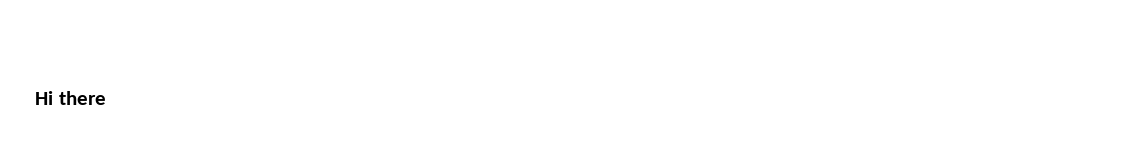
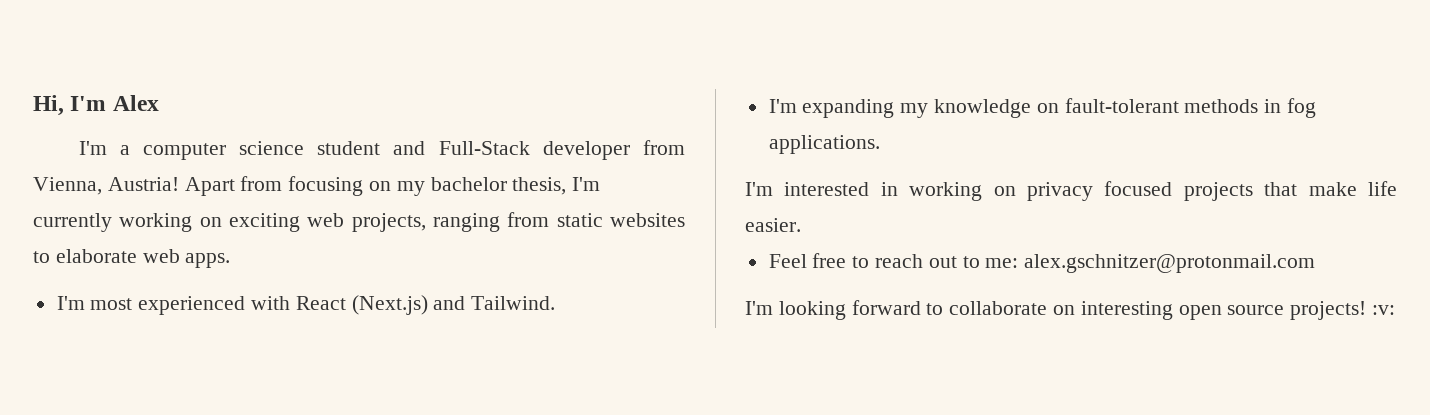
[35,91,106,105] Hi there -> [33,95,159,116] [78,140,685,160] [33,176,601,196] [33,212,685,232] [33,249,231,268] [56,295,556,315] [768,98,1317,118] [768,135,880,154] [745,181,1397,201] [745,218,801,232] [768,253,1316,273] [745,300,1396,320] Hi, I'm Alex // I'm a computer science student and Full-Stack developer from Vienna, Austria! Apart from focusing on my bachelor thesis, I'm currently working on exciting web projects, ranging from static websites to elaborate web apps. // I'm most experienced with React (Next.js) and Tailwind. // I'm expanding my knowledge on fault-tolerant methods in fog applications. // I'm interested in working on privacy focused projects that make life easier. // Feel free to reach out to me: alex.gschnitzer@protonmail.com // I'm looking forward to collaborate on interesting open source projects! :v:

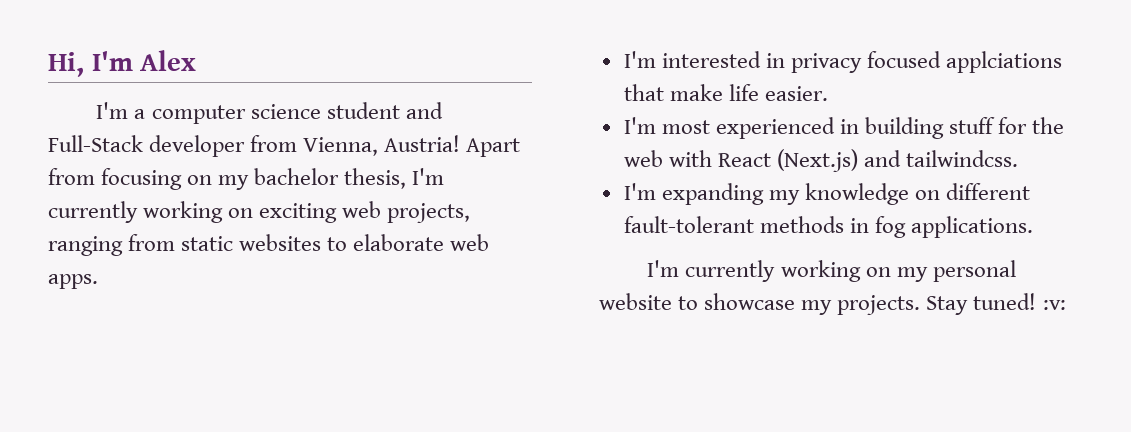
[90,296,246,315] most experienced -> [661,51,1063,73] [623,84,828,101] [623,117,1065,139] [623,150,663,167] interested in privacy focused applciations that make life easier. // I'm most experienced in building stuff for the web
[471,296,556,310] Tailwind. -> [906,150,1019,167] tailwindcss.
(1059, 108) none -> [946,183,1031,200] different
[784,181,1397,201] [745,218,801,232] [768,253,1316,273] [745,300,1367,320] interested in working on privacy focused projects that make life easier. // Feel free to reach out to me: alex.gschnitzer@protonmail.com // I'm looking forward to collaborate on interesting open source projects! -> [685,260,1016,282] [599,293,1037,315] currently working on my personal website to showcase my projects. Stay tuned!

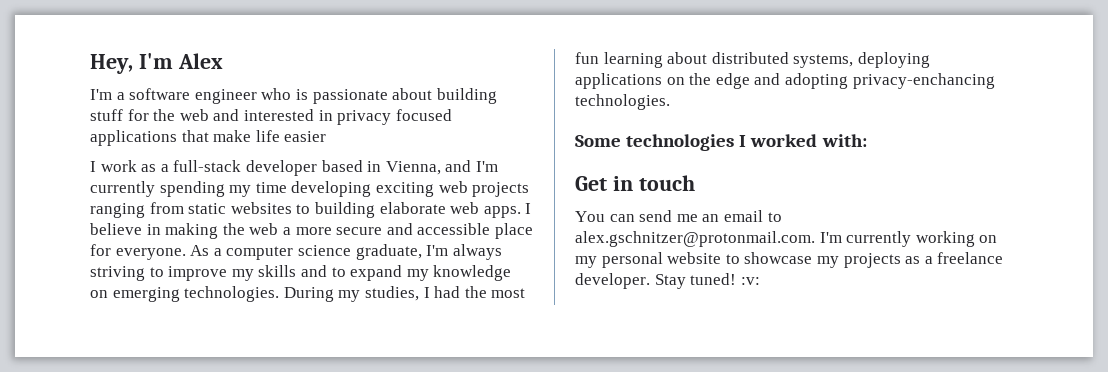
[48,52,84,77] Hi, -> [90,54,133,74] Hey,
[151,102,443,124] [48,135,521,157] [48,168,445,190] [48,201,254,223] computer science student and Full-Stack developer from Vienna, Austria! Apart from focusing on my bachelor thesis, I'm currently working on -> [129,88,497,104] [90,109,452,125] [90,130,327,146] [90,160,498,176] [90,181,372,197] software engineer who is passionate about building stuff for the web and interested in privacy focused applications that make life easier // I work as a full-stack developer based in Vienna, and I'm currently spending my time developing
[387,203,471,223] projects, -> [472,182,530,197] projects
(348, 244) none -> [314,202,375,218] building
[623,51,1063,73] [623,84,828,101] [623,117,1065,139] [623,149,1019,172] [623,183,1031,205] [623,216,1034,238] // I'm interested in privacy focused applciations that make life easier. // I'm most experienced in building stuff for the web with React (Next.js) and tailwindcss. // I'm expanding my knowledge on different fault-tolerant methods in fog applications. // -> [525,203,532,214] [90,223,533,239] [90,244,502,260] [90,265,512,281] [90,286,526,302] [575,52,930,68] [575,73,995,89] [575,94,670,110] [575,134,867,151] [575,175,695,191] [575,210,782,222] [575,231,815,247] I believe in making the web a more secure and accessible place for everyone. As a computer science graduate, I'm always striving to improve my skills and to expand my knowledge on emerging technologies. During my studies, I had the most fun learning about distributed systems, deploying applications on the edge and adopting privacy-enchancing technologies. // Some technologies I worked with: // Get in touch // You can send me an email to alex.gschnitzer@protonmail.com.
[837,295,921,315] projects. -> [843,252,1004,268] [575,273,650,289] projects as a freelance developer.

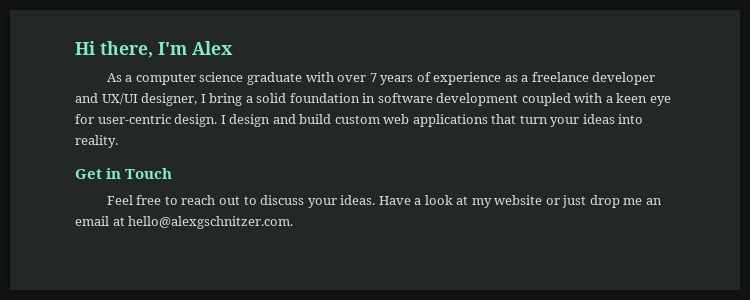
[90,54,133,74] Hey, -> [75,41,153,58] Hi there,
[90,88,497,104] [90,109,452,125] [90,130,327,146] [90,160,498,176] [90,181,530,197] [90,202,532,218] [90,223,533,239] [90,244,502,260] [90,265,512,281] [90,286,526,302] [575,52,930,68] [575,73,995,89] [575,94,670,110] [575,134,867,151] [575,175,695,191] [575,210,782,222] [575,231,998,247] [575,252,1004,268] [575,273,760,289] I'm a software engineer who is passionate about building stuff for the web and interested in privacy focused applications that make life easier // I work as a full-stack developer based in Vienna, and I'm currently spending my time developing exciting web projects ranging from static websites to building elaborate web apps. I believe in making the web a more secure and accessible place for everyone. As a computer science graduate, I'm always striving to improve my skills and to expand my knowledge on emerging technologies. During my studies, I had the most fun learning about distributed systems, deploying applications on the edge and adopting privacy-enchancing technologies. // Some technologies I worked with: // Get in touch // You can send me an email to alex.gschnitzer@protonmail.com. I'm currently working on my personal website to showcase my projects as a freelance developer. Stay tuned! :v: -> [106,72,656,85] [75,93,671,106] [75,114,644,127] [75,135,118,148] [75,168,173,179] [106,195,662,208] [75,216,294,229] As a computer science graduate with over 7 years of experience as a freelance developer and UX/UI designer, I bring a solid foundation in software development coupled with a keen eye for user-centric design. I design and build custom web applications that turn your ideas into reality. // Get in Touch // Feel free to reach out to discuss your ideas. Have a look at my website or just drop me an email at hello@alexgschnitzer.com.

